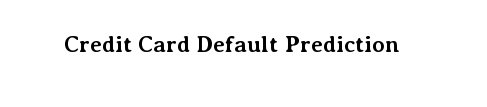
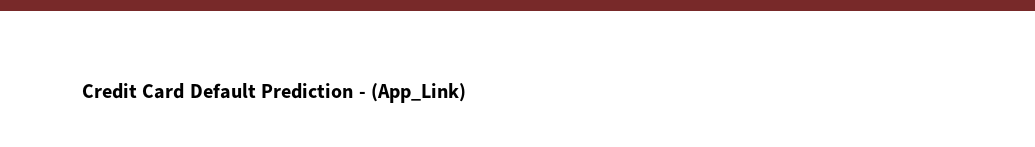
(400, 44) none -> [358,83,466,103] - (App_Link)

